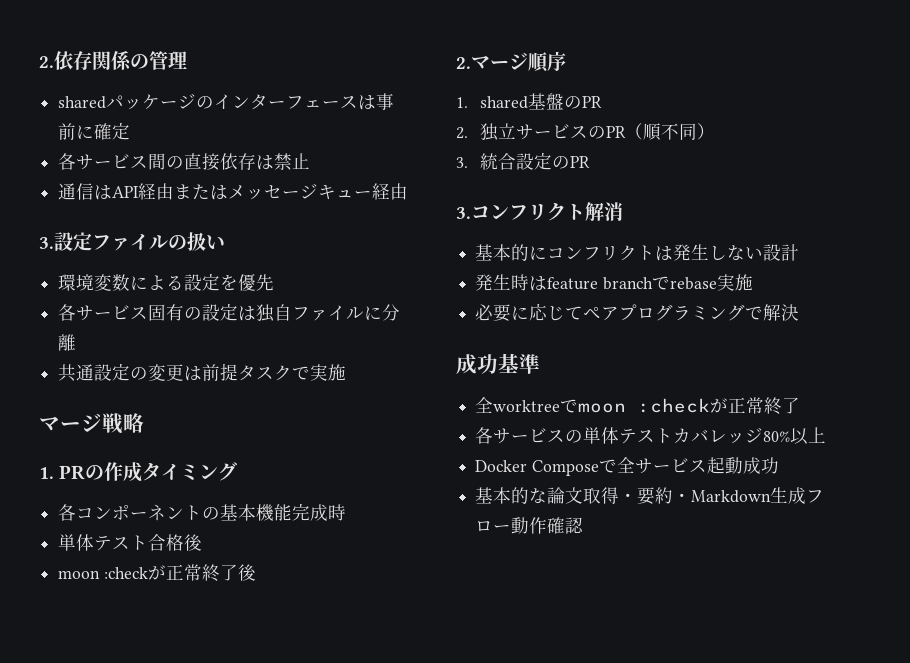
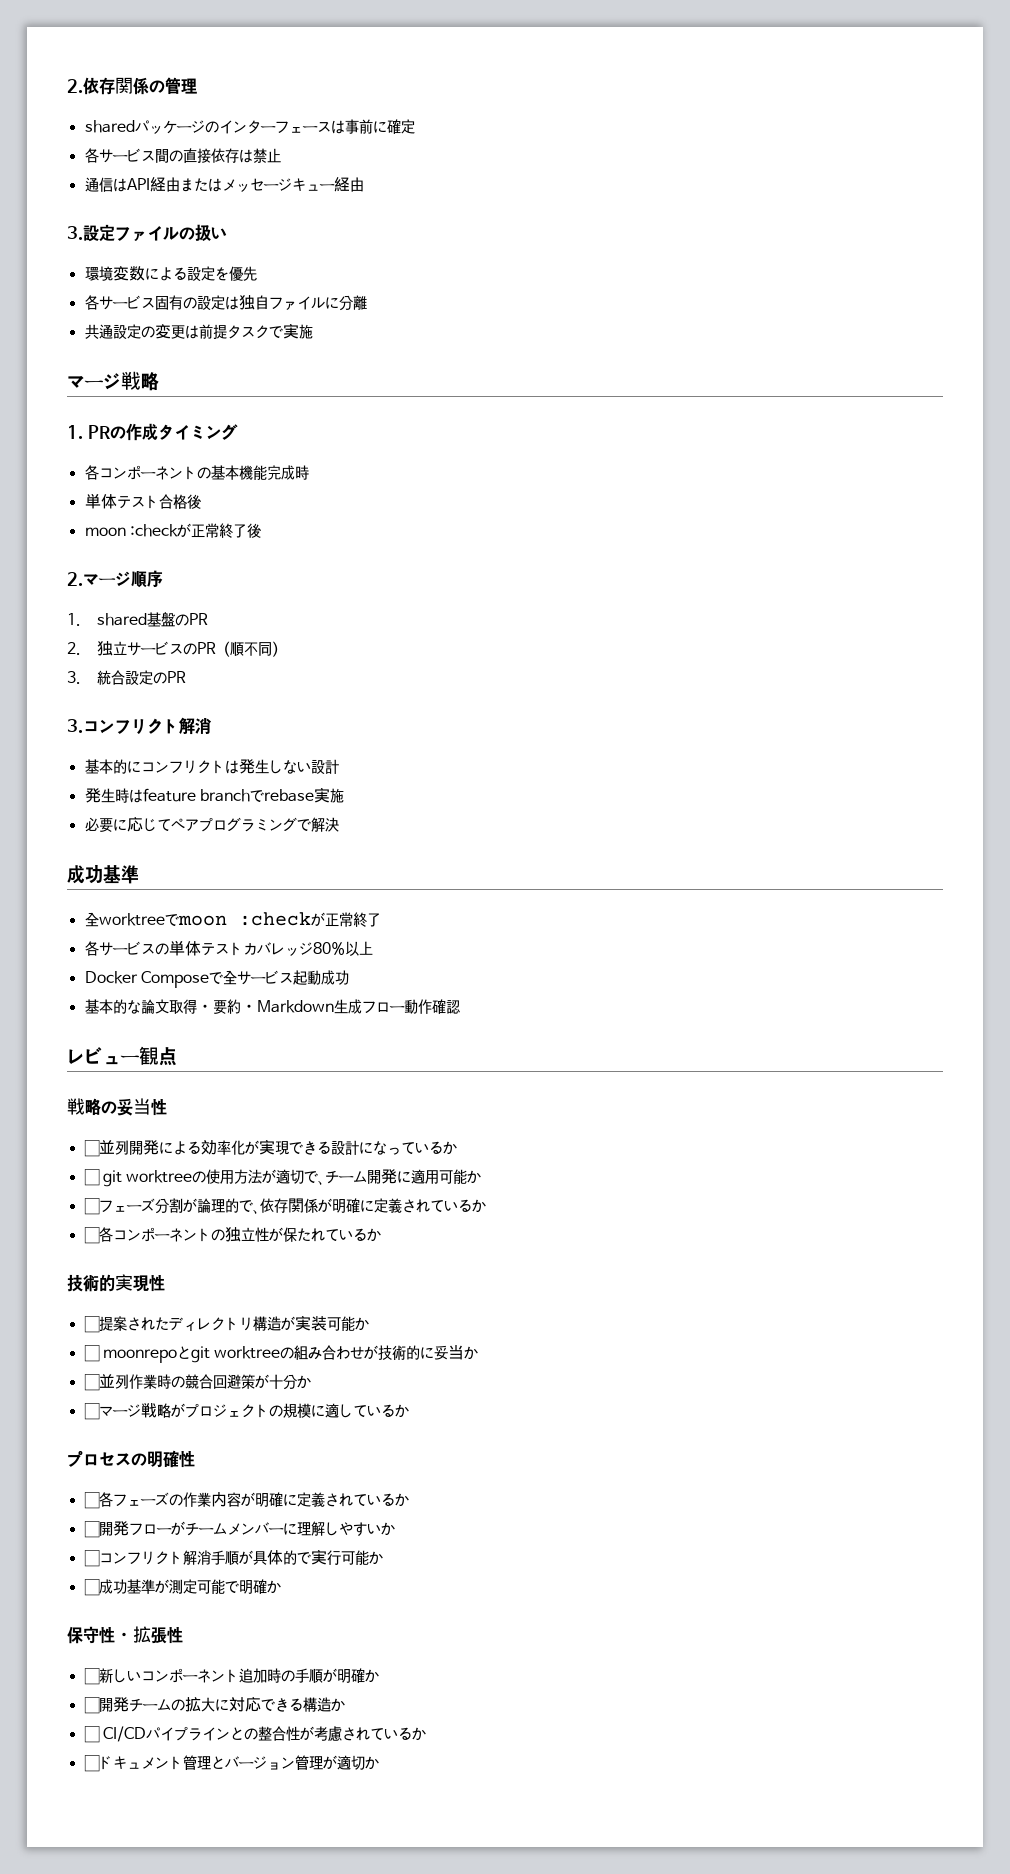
(585, 525) none -> [67,1046,177,1066] [67,1098,167,1116] [83,1139,457,1157] [83,1169,482,1187] [83,1198,486,1215] [83,1227,381,1244] [67,1274,165,1292] [83,1315,369,1333] [83,1345,479,1363] [83,1374,311,1391] [83,1403,409,1420] [67,1450,195,1468] [83,1492,409,1509] [83,1521,395,1538] [83,1549,383,1567] [83,1579,281,1596] [67,1626,183,1644] [83,1668,379,1685] [83,1697,345,1714] [83,1726,426,1743] [83,1755,379,1772] // レビュー観点 // 戦略の妥当性 // ☐並列開発による効率化が実現できる設計になっているか // ☐ git worktreeの使用方法が適切で、チーム開発に適用可能か // ☐フェーズ分割が論理的で、依存関係が明確に定義されているか // ☐各コンポーネントの独立性が保たれているか // 技術的実現性 // ☐提案されたディレクトリ構造が実装可能か // ☐ moonrepoとgit worktreeの組み合わせが技術的に妥当か // ☐並列作業時の競合回避策が十分か // ☐マージ戦略がプロジェクトの規模に適しているか // プロセスの明確性 // ☐各フェーズの作業内容が明確に定義されているか // ☐開発フローがチームメンバーに理解しやすいか // ☐コンフリクト解消手順が具体的で実行可能か // ☐成功基準が測定可能で明確か // 保守性・拡張性 // ☐新しいコンポーネント追加時の手順が明確か // ☐開発チームの拡大に対応できる構造か // ☐ CI/CDパイプラインとの整合性が考慮されているか // ☐ドキュメント管理とバージョン管理が適切か

